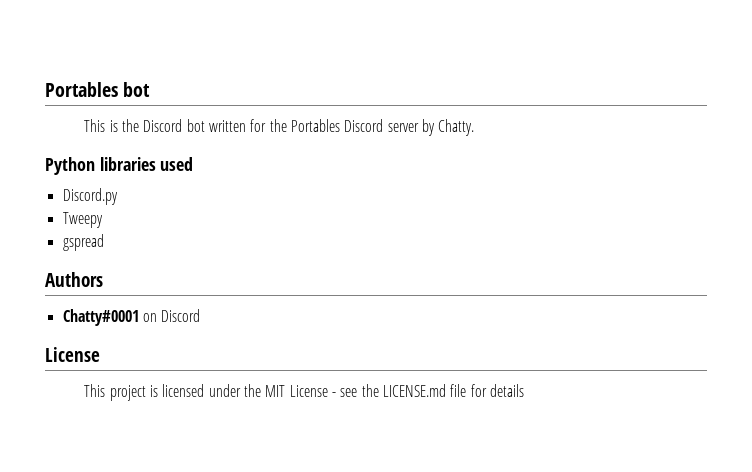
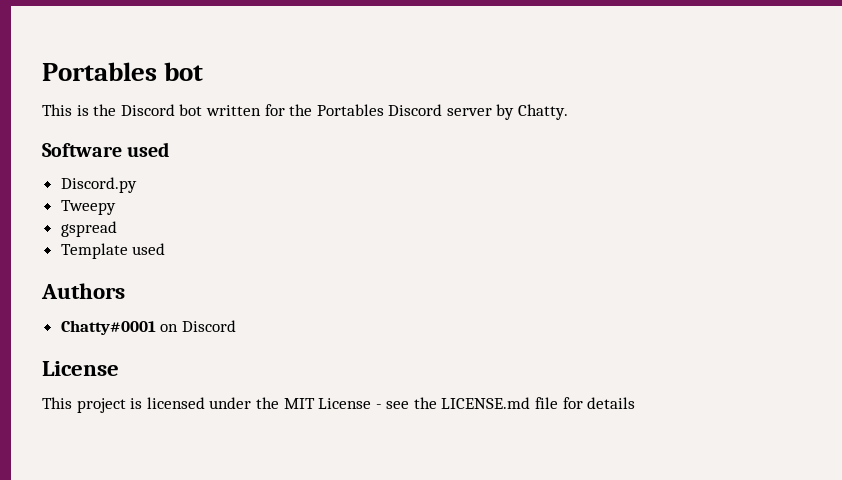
[45,157,156,175] Python libraries -> [42,143,122,157] Software
(104, 242) none -> [60,243,166,259] // Template used

